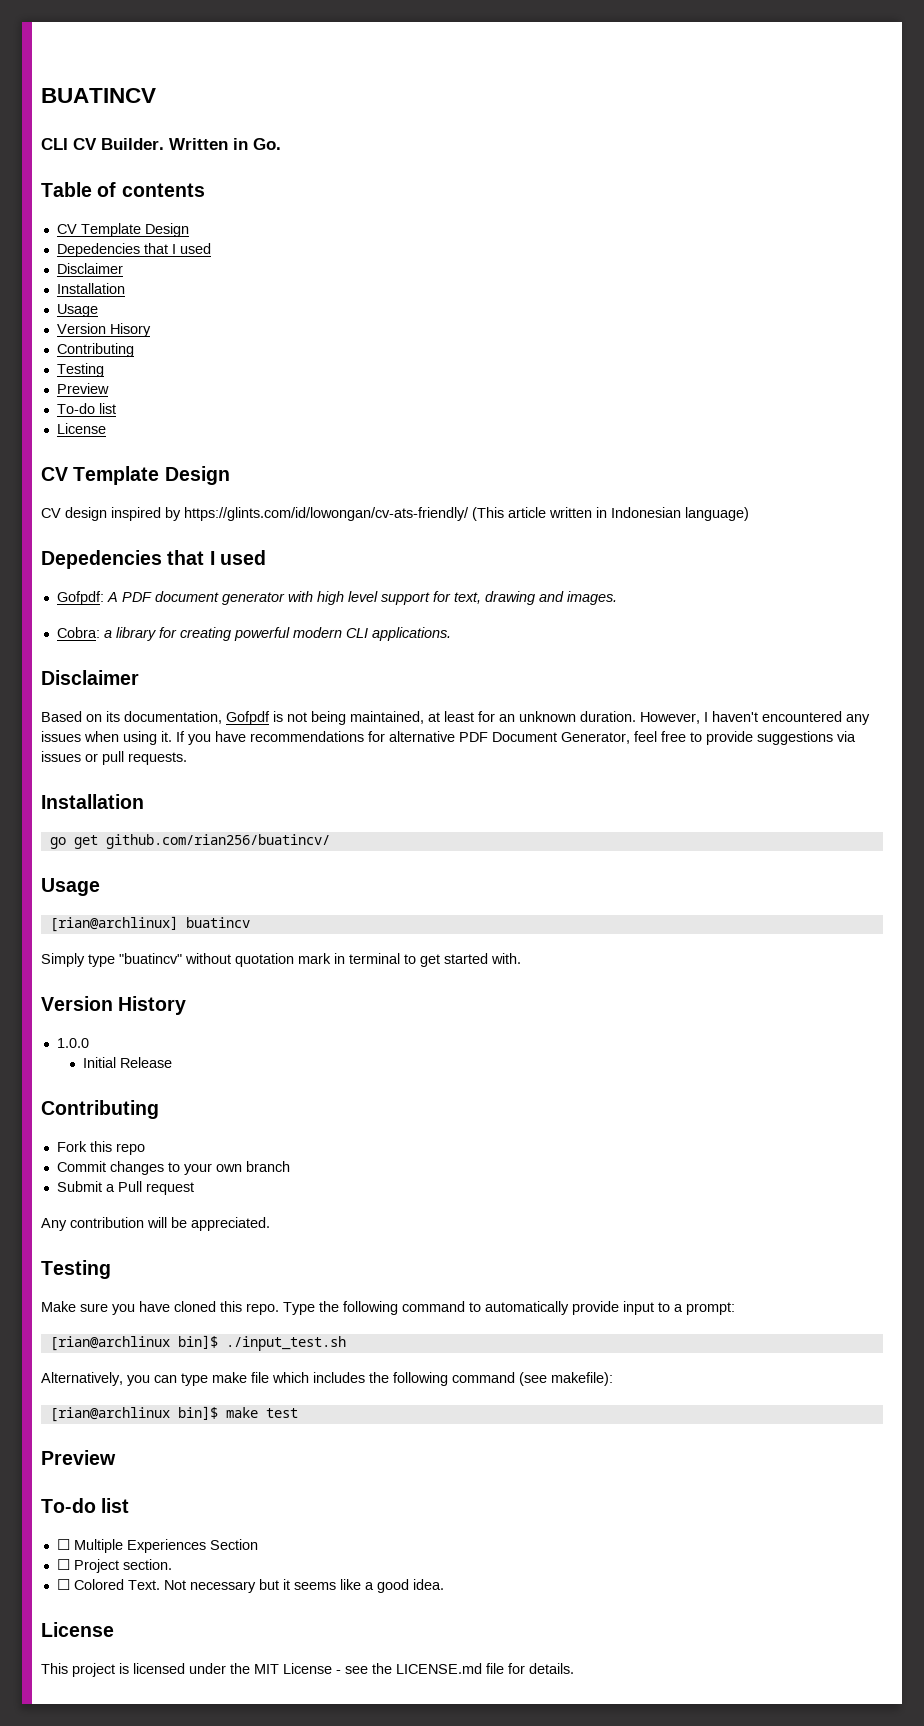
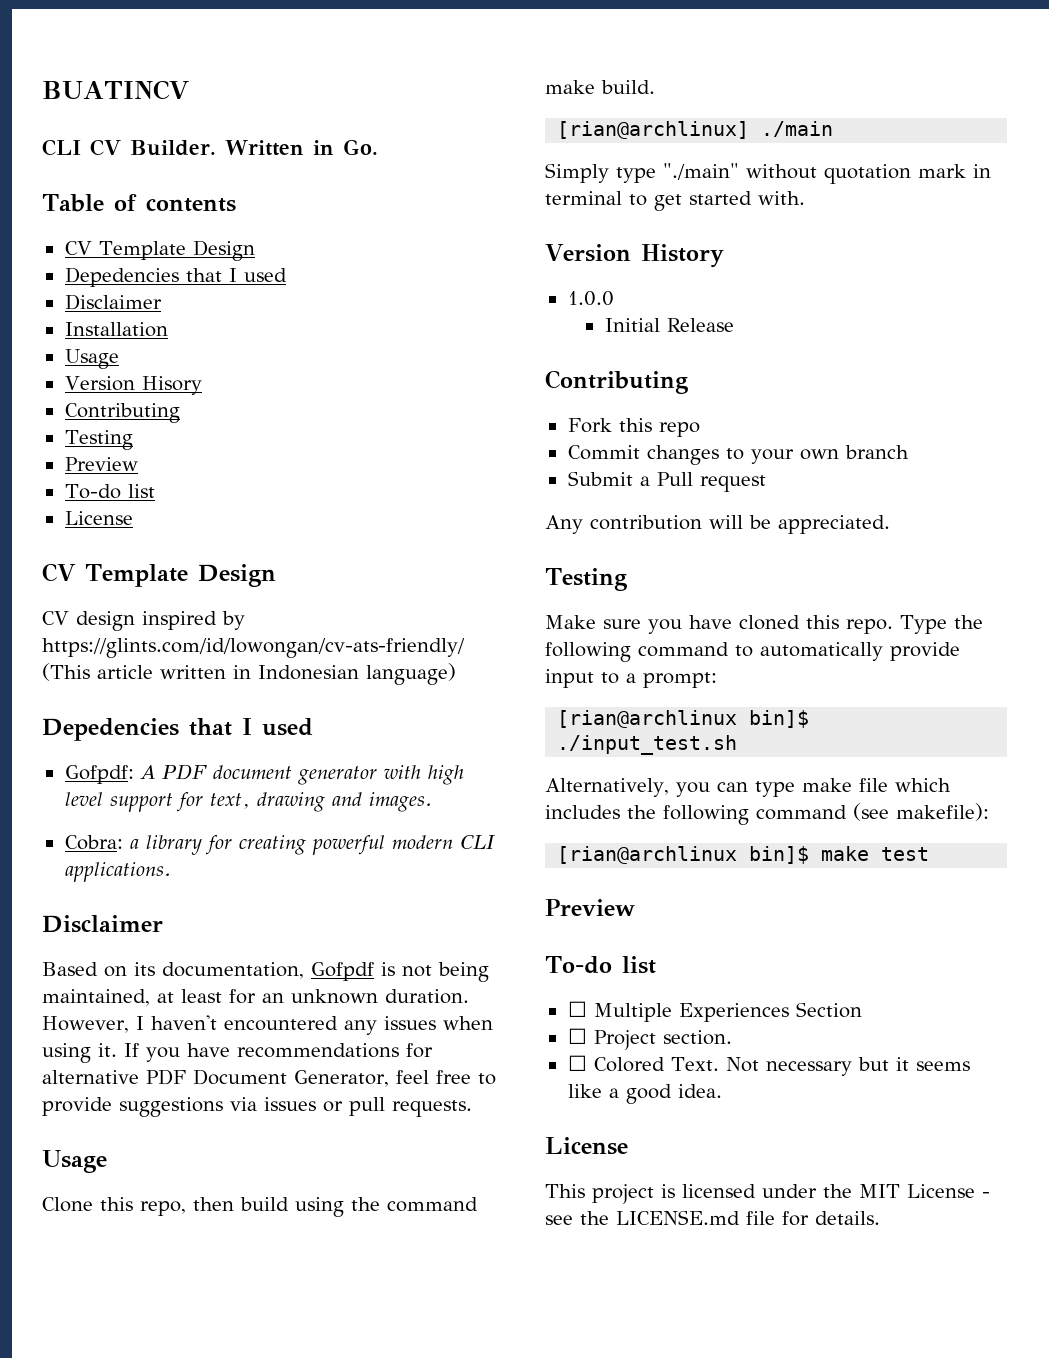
[41,794,144,809] [49,834,330,849] [41,878,100,896] Installation // go get github.com/rian256/buatincv/ // Usage -> [42,1150,107,1173] [42,1197,478,1217] [545,80,655,94] Usage // Clone this repo, then build using the command make build.
[185,917,250,928] buatincv -> [761,121,834,137] ./main
[119,953,182,964] "buatincv" -> [663,163,739,180] "./main"

